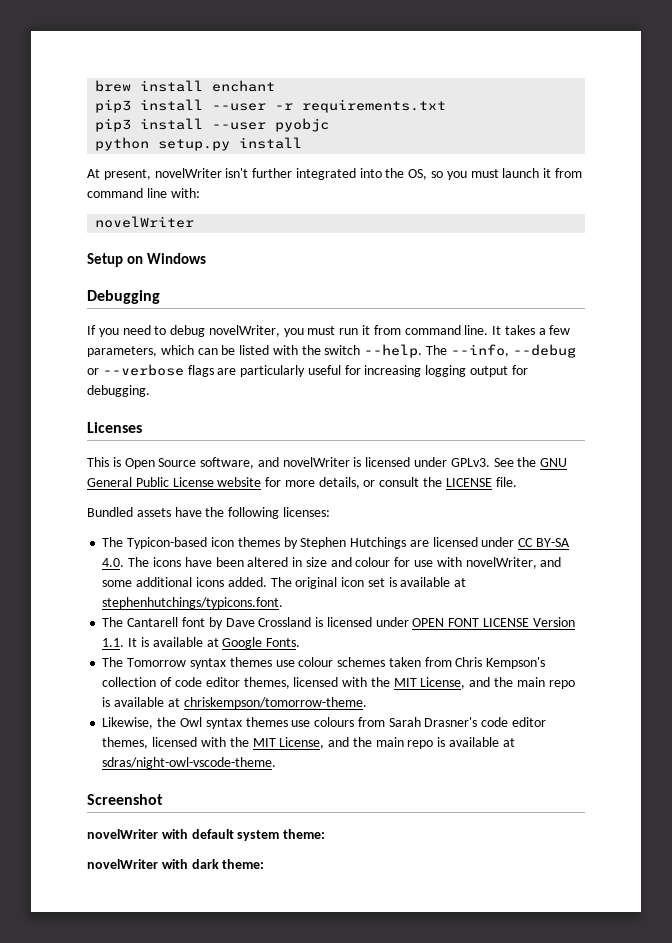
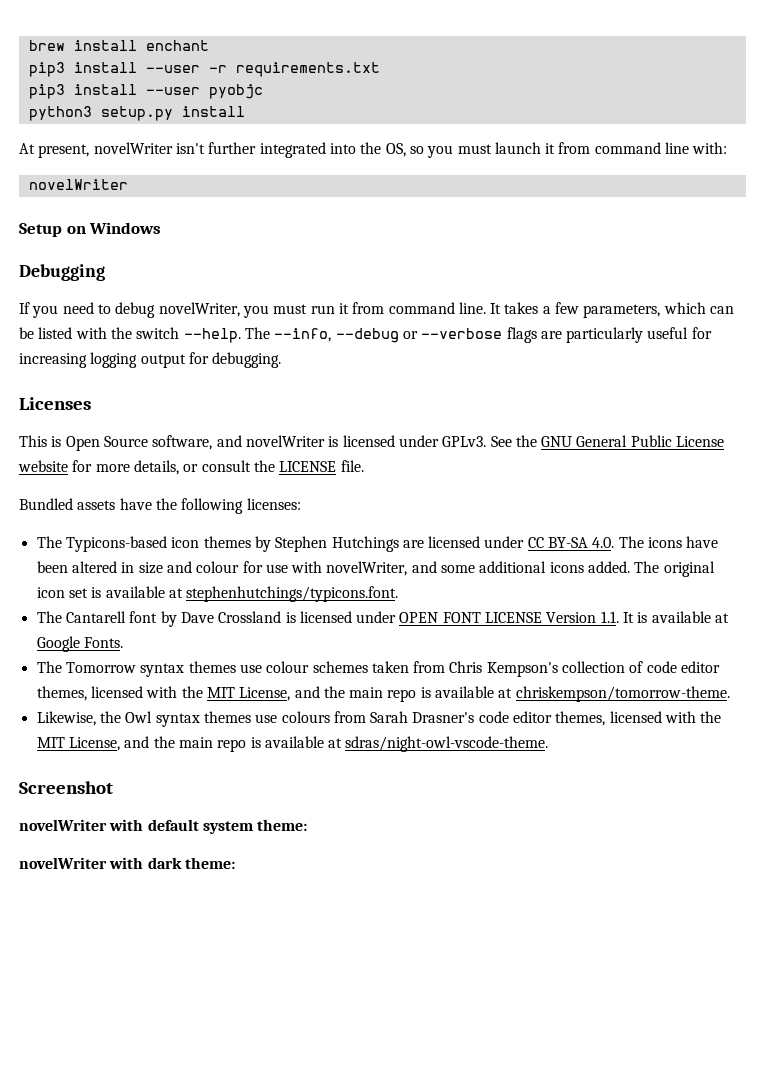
[95,137,150,151] python -> [28,106,92,121] python3
[127,537,208,549] Typicon-based -> [65,536,167,552] Typicons-based

